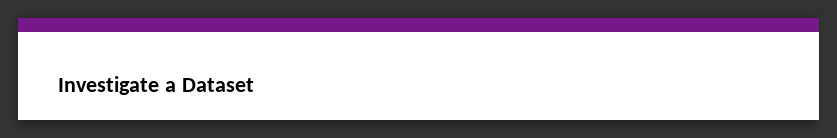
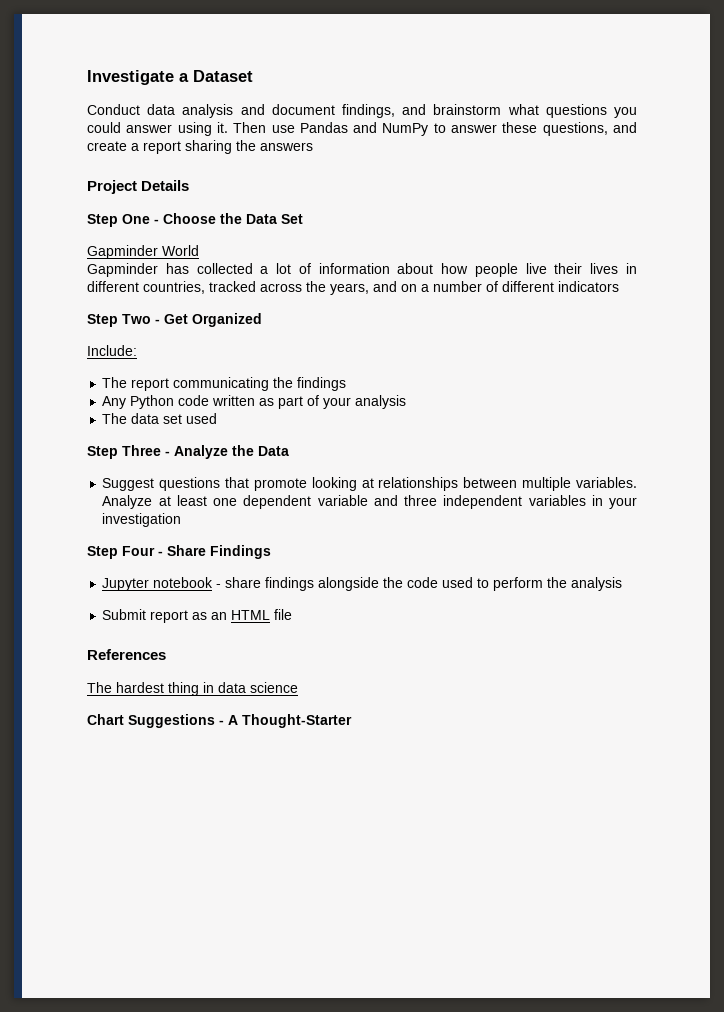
(254, 85) none -> [87,104,637,118] [87,122,638,136] [87,140,313,154] [87,180,190,194] [87,213,303,227] [87,245,199,259] [87,263,637,277] [87,281,619,295] [87,313,262,327] [87,345,137,356] [102,377,347,391] [102,395,407,409] [102,413,218,424] [87,445,289,459] [102,477,637,491] [102,495,638,509] [102,513,182,527] [87,545,271,559] [102,577,623,591] [102,609,293,623] [87,649,166,660] [87,682,298,696] [87,714,352,728] // Conduct data analysis and document findings, and brainstorm what questions you could answer using it. Then use Pandas and NumPy to answer these questions, and create a report sharing the answers // Project Details // Step One - Choose the Data Set // Gapminder World // Gapminder has collected a lot of information about how people live their lives in different countries, tracked across the years, and on a number of different indicators // Step Two - Get Organized // Include: // The report communicating the findings // Any Python code written as part of your analysis // The data set used // Step Three - Analyze the Data // Suggest questions that promote looking at relationships between multiple variables. Analyze at least one dependent variable and three independent variables in your investigation // Step Four - Share Findings // Jupyter notebook - share findings alongside the code used to perform the analysis // Submit report as an HTML file // References // The hardest thing in data science // Chart Suggestions - A Thought-Starter

